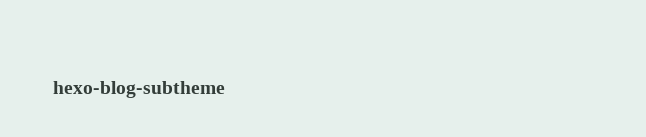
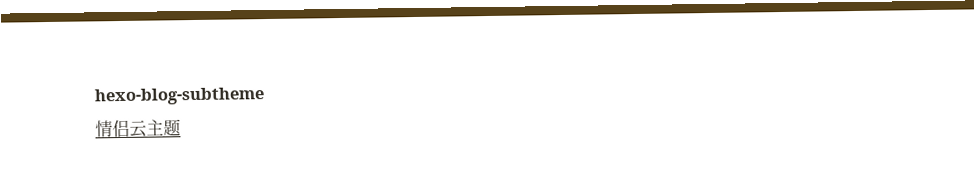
(225, 89) none -> [95,119,181,138] // 情侣云主题

